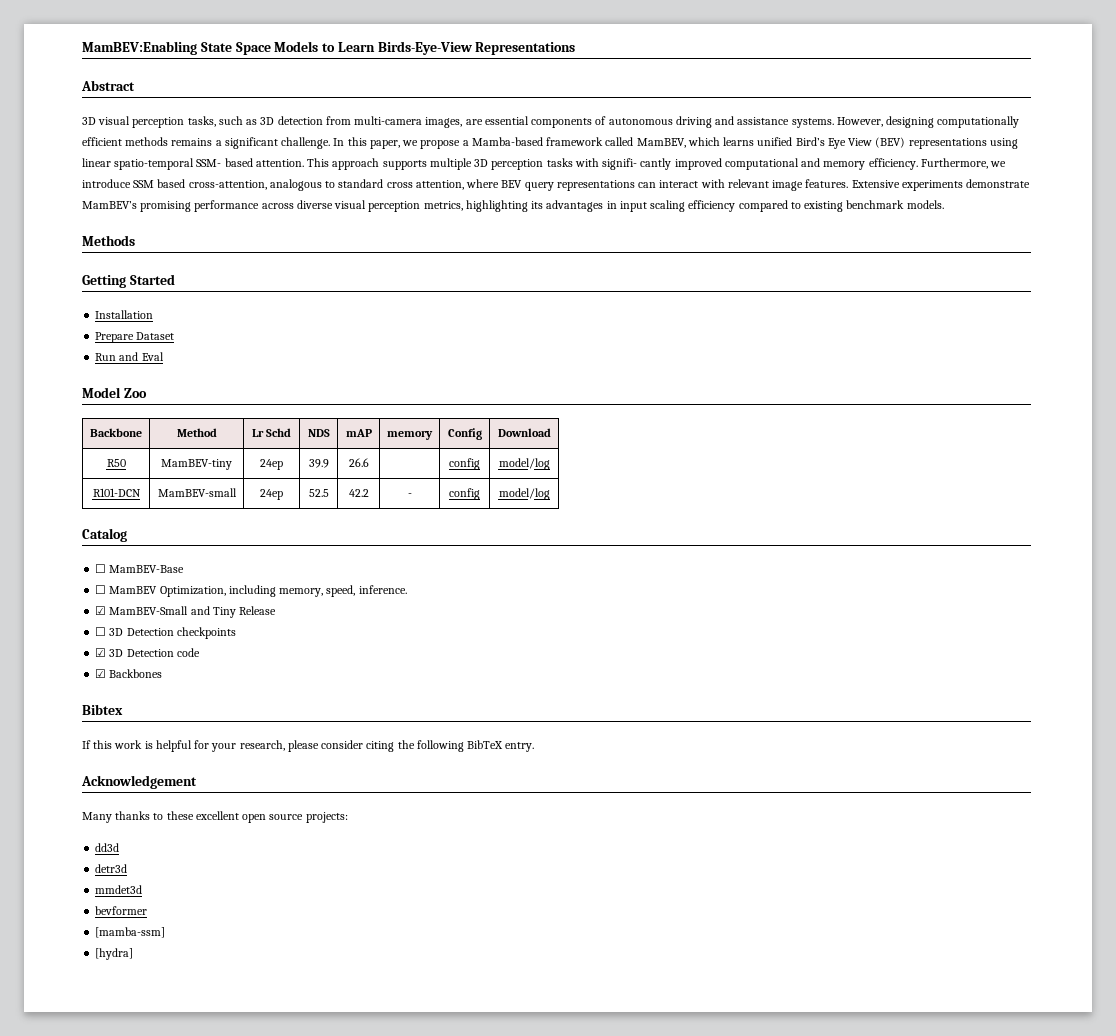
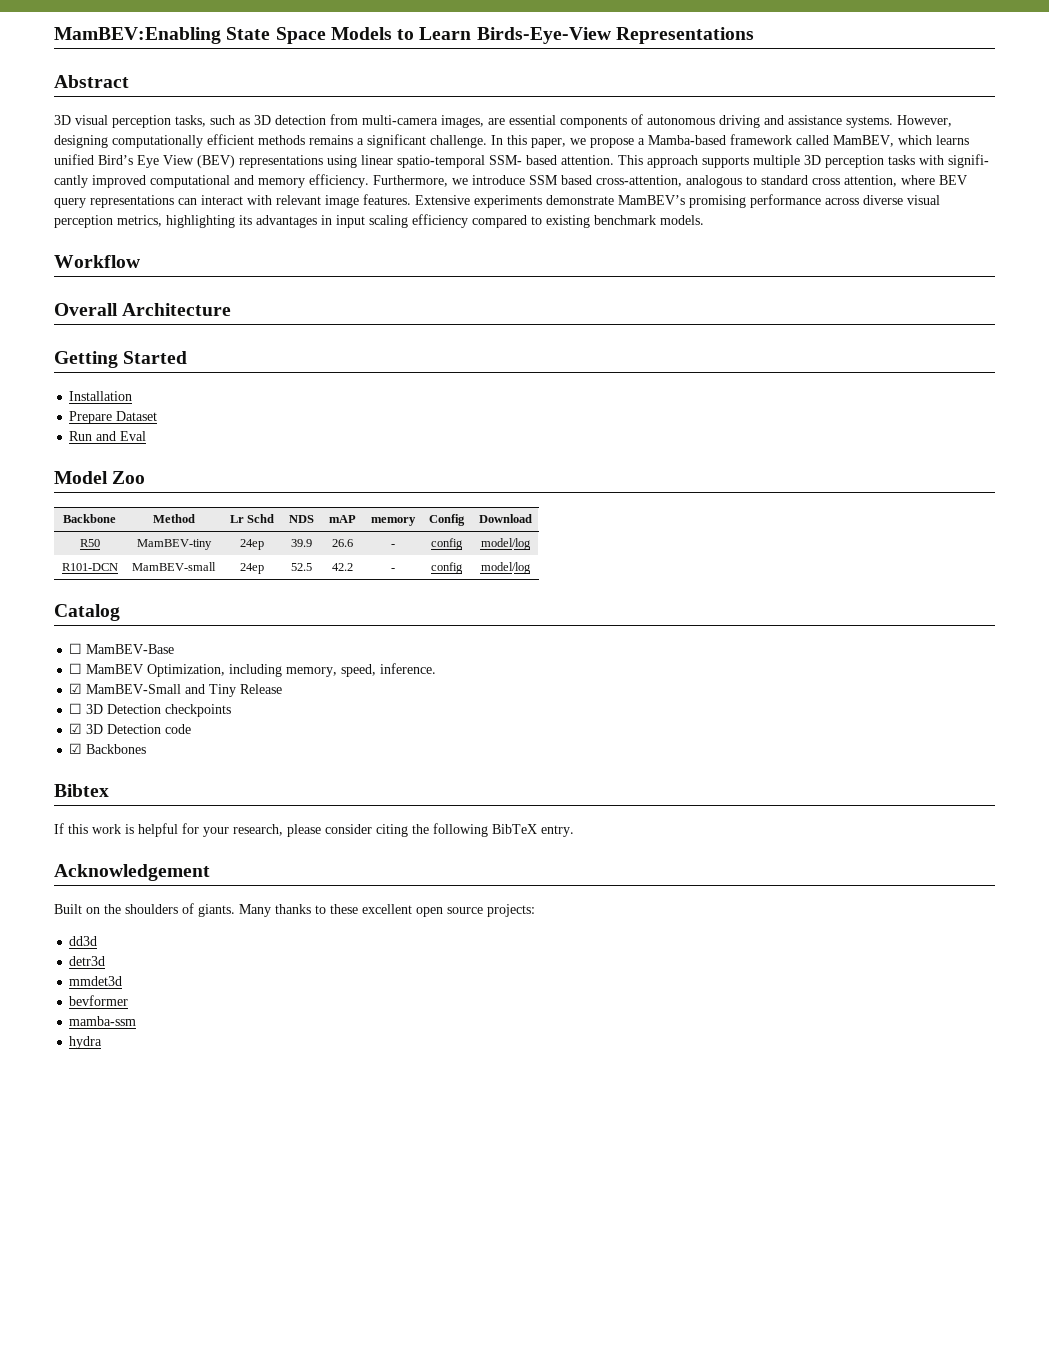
[82,235,135,246] Methods -> [54,255,140,268] [54,303,232,316] Workflow // Overall Architecture
(369, 462) none -> [390,544,395,547] -
(197, 782) none -> [54,903,235,917] Built on the shoulders of giants.
[95,927,166,938] [95,948,134,960] [mamba-ssm] // [hydra] -> [69,1016,137,1026] [69,1036,103,1049] mamba-ssm // hydra

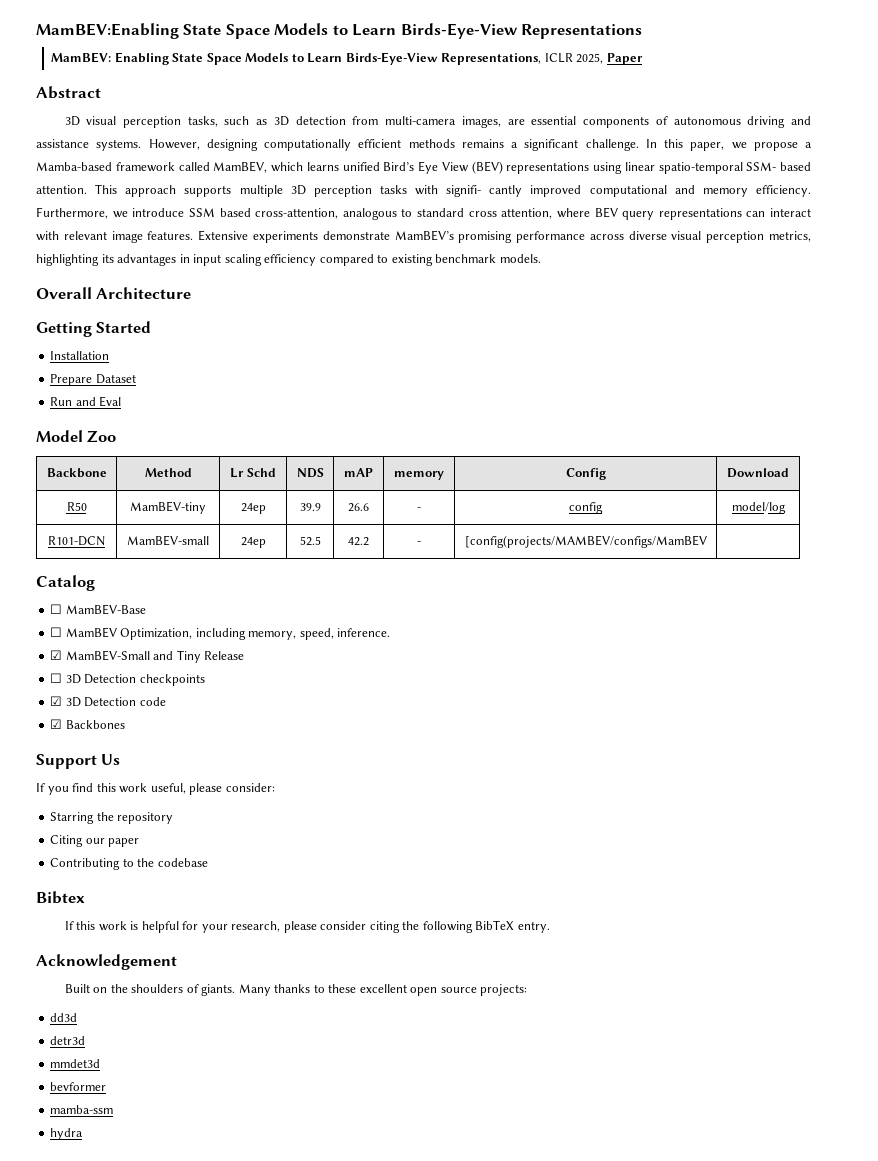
(754, 35) none -> [51,52,643,65] // MamBEV: Enabling State Space Models to Learn Birds-Eye-View Representations, ICLR 2025, Paper
[54,255,140,268] // Workflow -> (541, 258) none
[431,562,463,574] [480,562,531,574] config | model/log -> [464,535,707,548] [config(projects/MAMBEV/configs/MamBEV |
(147, 749) none -> [36,754,121,769] [36,783,275,795] [50,812,174,824] [50,835,140,847] [50,858,208,870] // Support Us // If you find this work useful, please consider: // Starring the repository // Citing our paper // Contributing to the codebase

